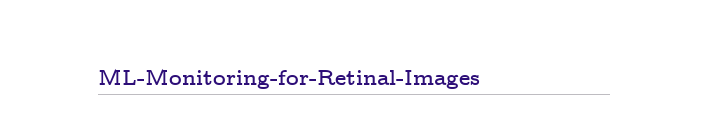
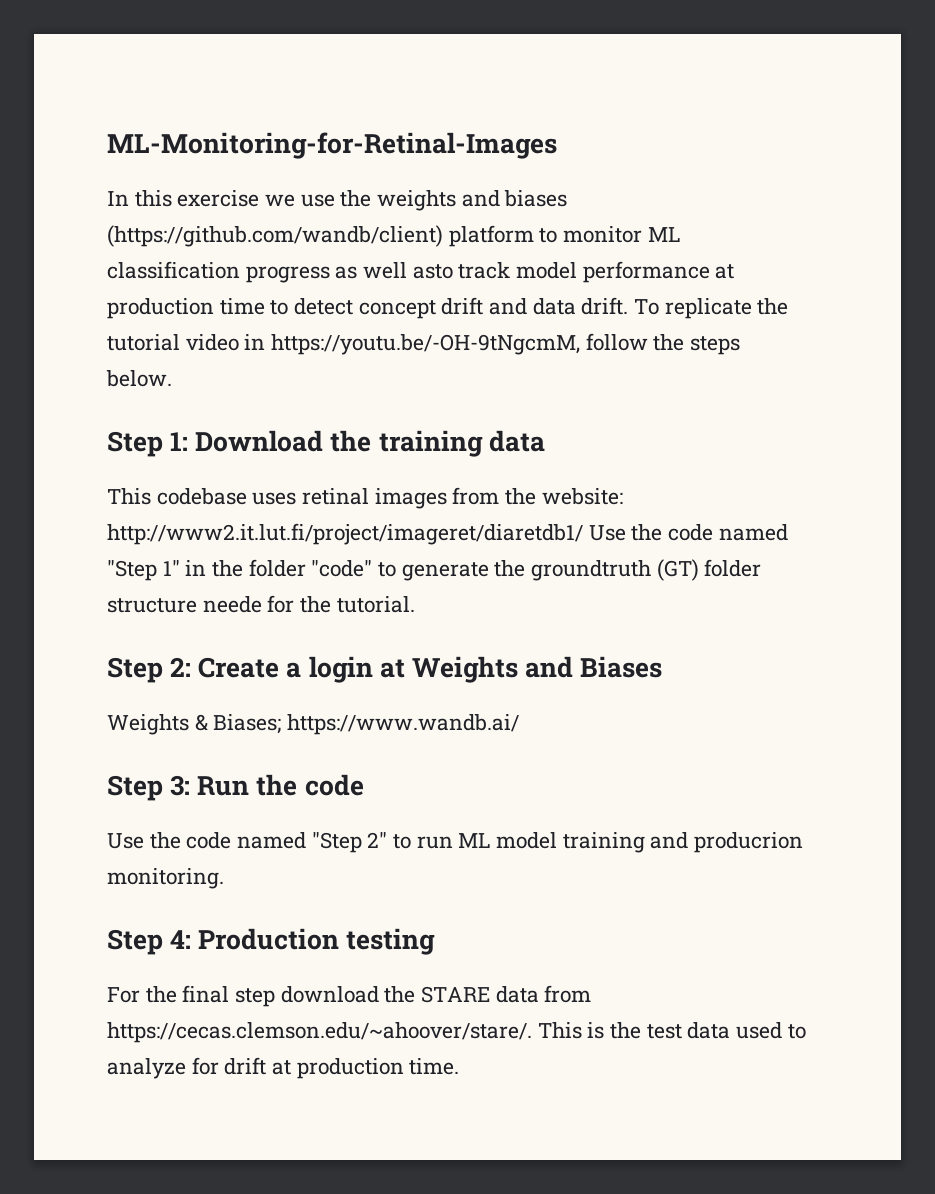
(480, 78) none -> [107,190,568,211] [107,225,680,247] [107,261,735,283] [107,297,789,319] [107,333,741,355] [106,370,172,387] [107,430,545,457] [107,487,623,509] [107,523,788,545] [107,559,762,581] [107,595,415,613] [107,656,663,683] [107,714,520,735] [107,774,364,801] [107,832,804,853] [107,868,224,889] [107,928,436,955] [107,985,592,1007] [107,1022,806,1043] [107,1057,460,1079] // In this exercise we use the weights and biases (https://github.com/wandb/client) platform to monitor ML classification progress as well asto track model performance at production time to detect concept drift and data drift. To replicate the tutorial video in https://youtu.be/-OH-9tNgcmM, follow the steps below. // Step 1: Download the training data // This codebase uses retinal images from the website: http://www2.it.lut.fi/project/imageret/diaretdb1/ Use the code named "Step 1" in the folder "code" to generate the groundtruth (GT) folder structure neede for the tutorial. // Step 2: Create a login at Weights and Biases // Weights & Biases; https://www.wandb.ai/ // Step 3: Run the code // Use the code named "Step 2" to run ML model training and producrion monitoring. // Step 4: Production testing // For the final step download the STARE data from https://cecas.clemson.edu/~ahoover/stare/. This is the test data used to analyze for drift at production time.

